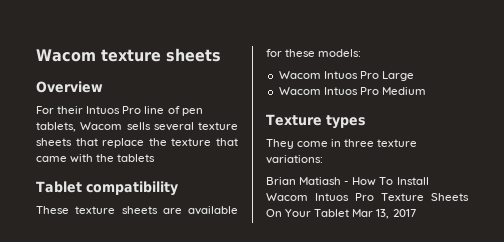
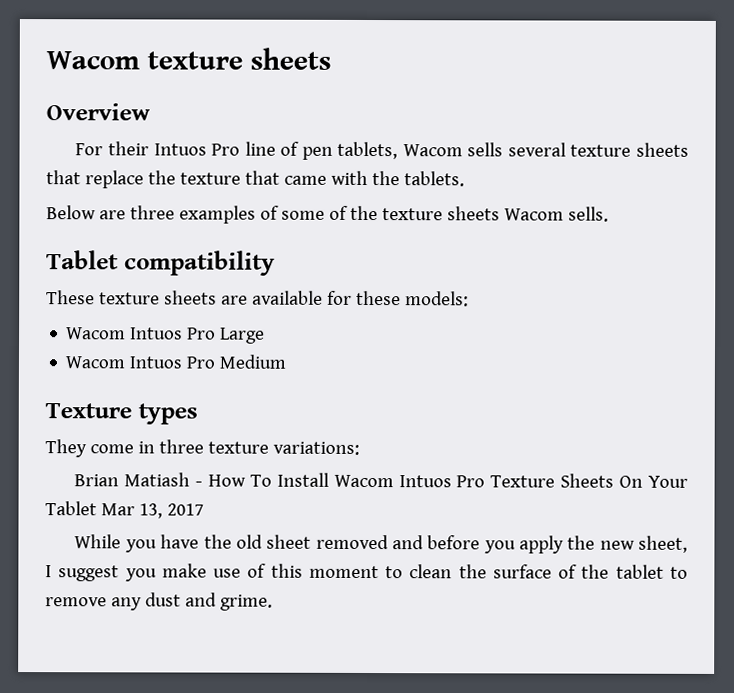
[117,154,156,162] tablets -> [403,171,465,187] [46,205,609,224] tablets. // Below are three examples of some of the texture sheets Wacom sells.
(416, 213) none -> [74,534,689,554] [45,563,688,582] [45,592,273,611] // While you have the old sheet removed and before you apply the new sheet, I suggest you make use of this moment to clean the surface of the tablet to remove any dust and grime.

